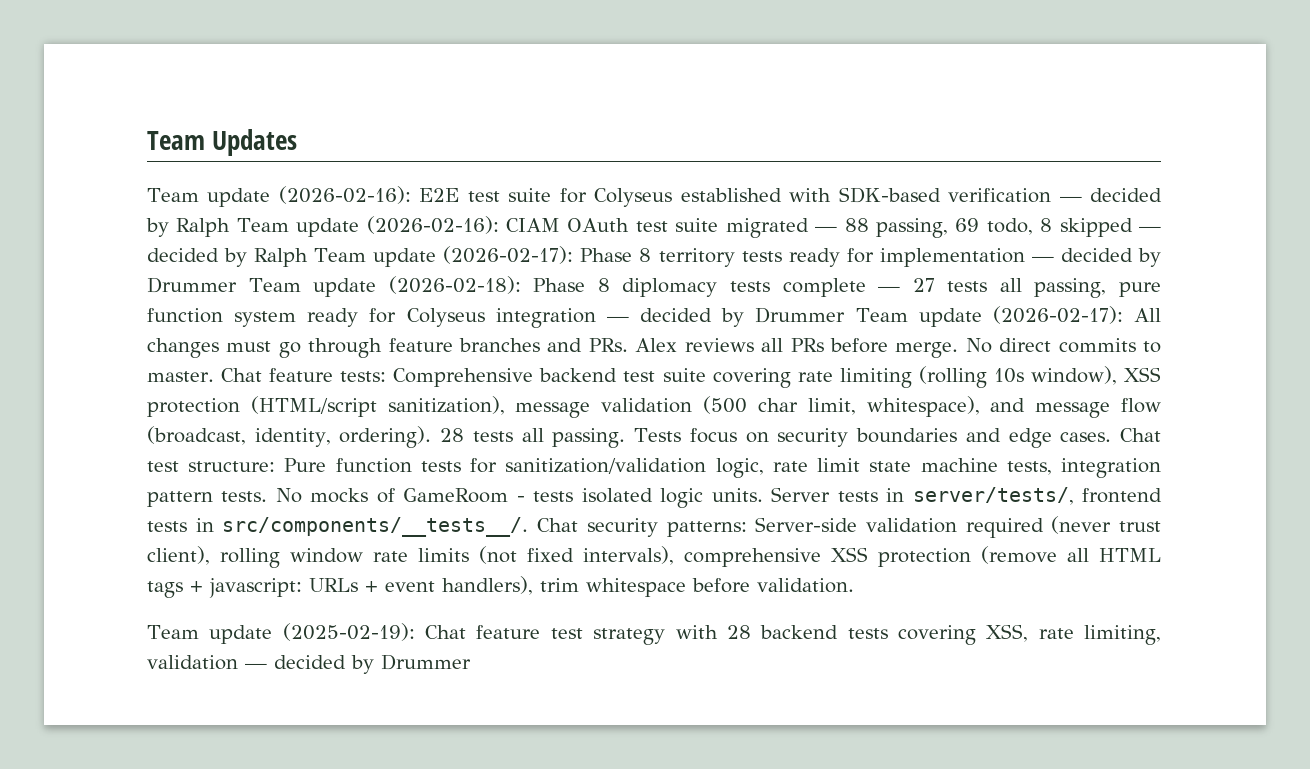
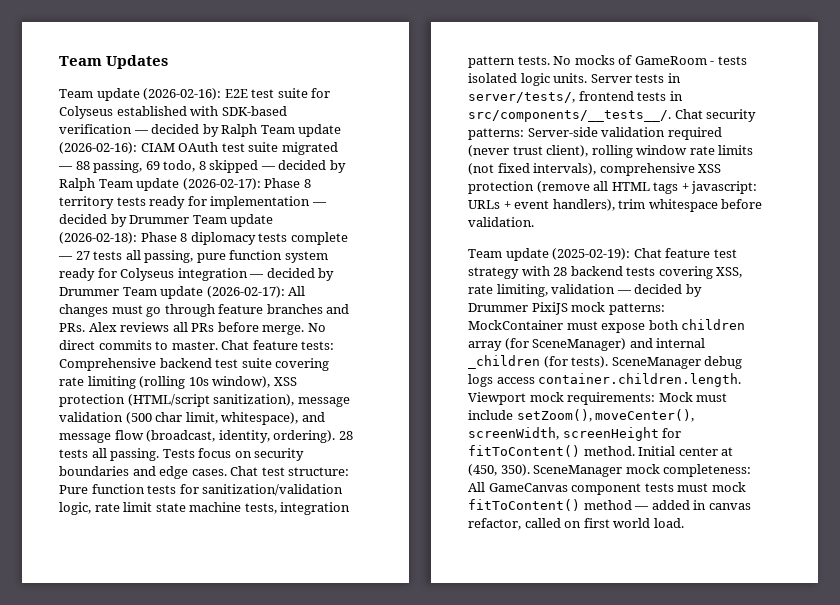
(471, 662) none -> [531,302,665,315] [468,319,746,333] [468,338,706,351] [468,355,743,369] [468,373,742,387] [468,392,728,405] [468,409,695,422] [468,427,682,441] [468,445,734,457] [468,464,752,477] [468,482,746,495] [468,499,751,511] [468,518,684,530] PixiJS mock patterns: MockContainer must expose both children array (for SceneManager) and internal _children (for tests). SceneManager debug logs access container.children.length. Viewport mock requirements: Mock must include setZoom(), moveCenter(), screenWidth, screenHeight for fitToContent() method. Initial center at (450, 350). SceneManager mock completeness: All GameCanvas component tests must mock fitToContent() method — added in canvas refactor, called on first world load.

